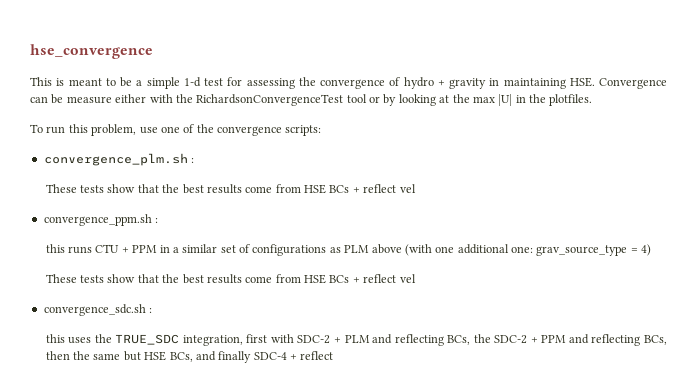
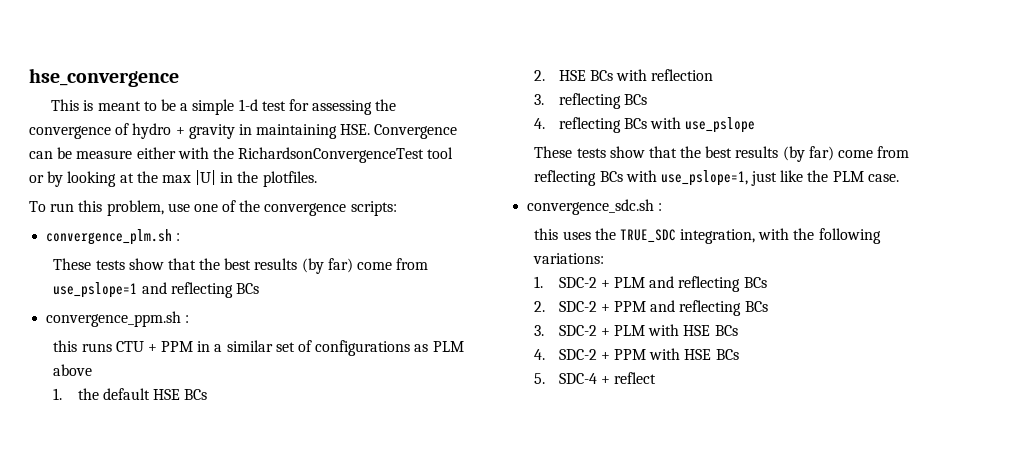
[245,184,416,194] come from HSE BCs + reflect vel -> [301,258,429,274] [53,282,259,298] (by far) come from use_pslope=1 and reflecting BCs
[404,244,652,256] [45,274,416,284] (with one additional one: grav_source_type = 4) // These tests show that the best results come from HSE BCs + reflect vel -> [53,388,208,400] [534,69,714,81] [534,93,647,109] [534,117,756,133] [534,146,910,162] [534,170,899,186] // 1. the default HSE BCs // 2. HSE BCs with reflection // 3. reflecting BCs // 4. reflecting BCs with use_pslope // These tests show that the best results (by far) come from reflecting BCs with use_pslope=1, just like the PLM case.
[246,334,294,343] first with -> [758,228,881,244] [533,253,605,264] [534,276,544,288] with the following variations: // 1.
[447,334,491,345] BCs, the -> [743,277,767,288] [534,301,546,312] BCs // 2.
[644,335,668,345] [45,351,252,363] BCs, then the same but HSE BCs, and finally -> [744,301,768,312] [534,324,738,336] [534,348,739,360] [534,373,546,384] BCs // 3. SDC-2 + PLM with HSE BCs // 4. SDC-2 + PPM with HSE BCs // 5.

